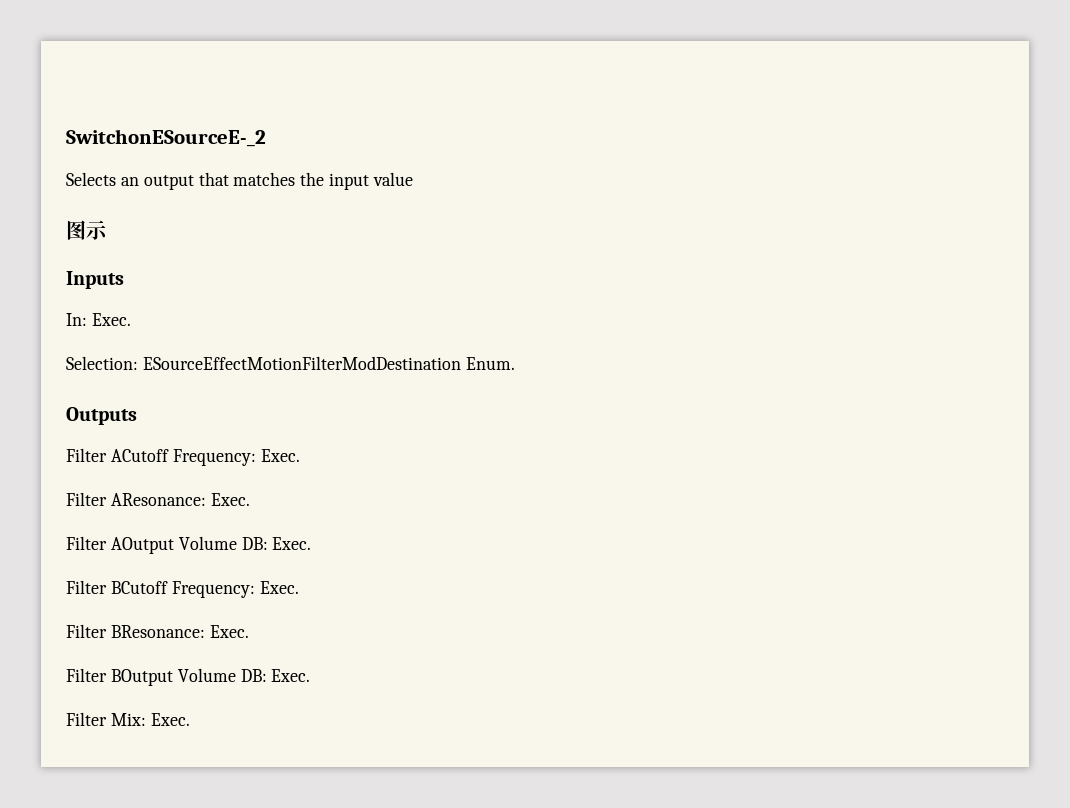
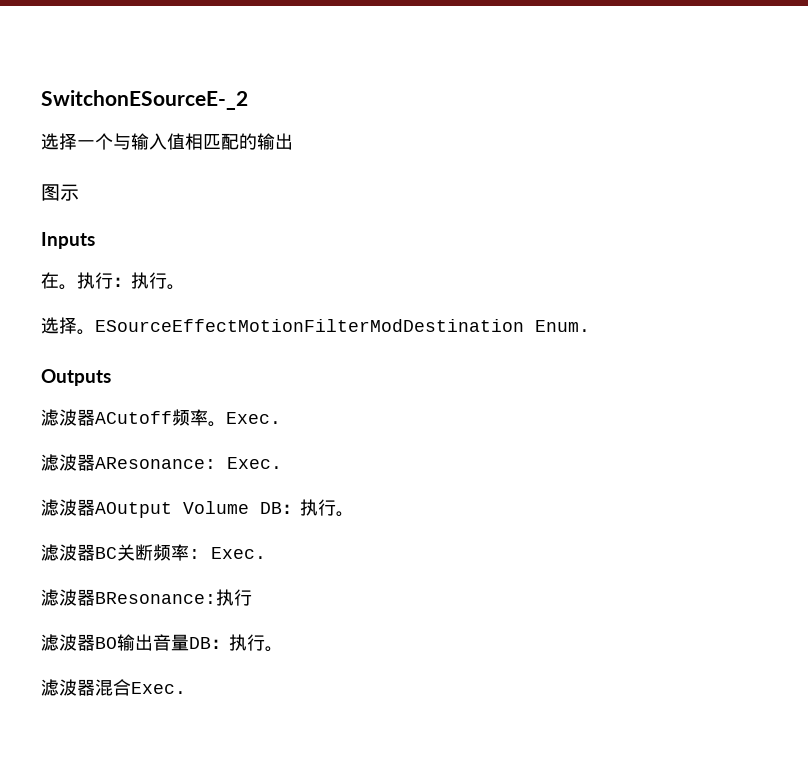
[66,172,414,190] [66,220,108,240] [66,271,124,289] [66,313,131,326] [66,356,138,370] Selects an output that matches the input value // 图示 // Inputs // In: Exec. // Selection: -> [41,133,293,150] [41,184,79,201] [41,232,95,249] [41,272,185,290] [41,317,95,335] 选择一个与输入值相匹配的输出 // 图示 // Inputs // 在。执行：执行。 // 选择。
[66,448,300,466] [66,492,107,506] Filter ACutoff Frequency: Exec. // Filter -> [41,409,281,427] [41,454,95,471] 滤波器ACutoff频率。Exec. // 滤波器
[66,536,107,550] Filter -> [41,499,95,516] 滤波器
[241,537,312,550] [66,580,299,598] [66,624,249,638] [66,668,311,686] [66,712,146,726] DB: Exec. // Filter BCutoff Frequency: Exec. // Filter BResonance: Exec. // Filter BOutput Volume DB: Exec. // Filter Mix: -> [260,499,354,517] [41,544,266,561] [41,589,252,606] [41,634,283,652] [41,679,131,696] DB：执行。 // 滤波器BC关断频率: Exec. // 滤波器BResonance:执行 // 滤波器BO输出音量DB：执行。 // 滤波器混合

